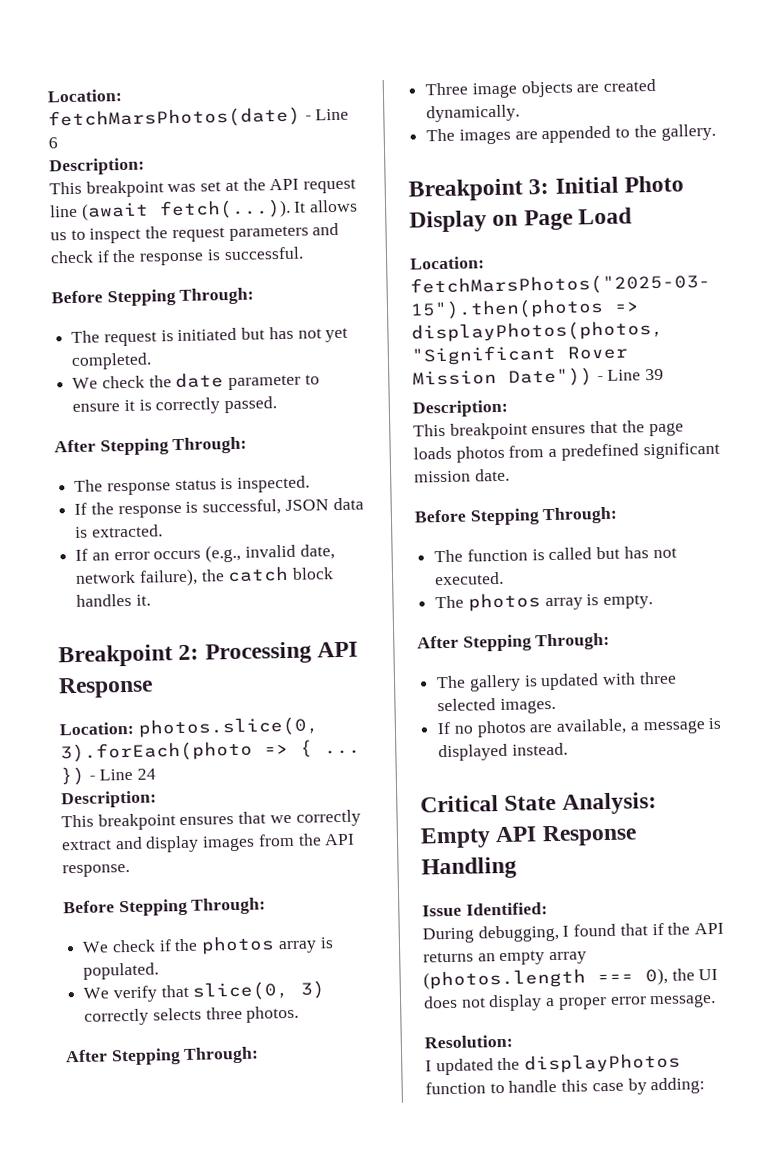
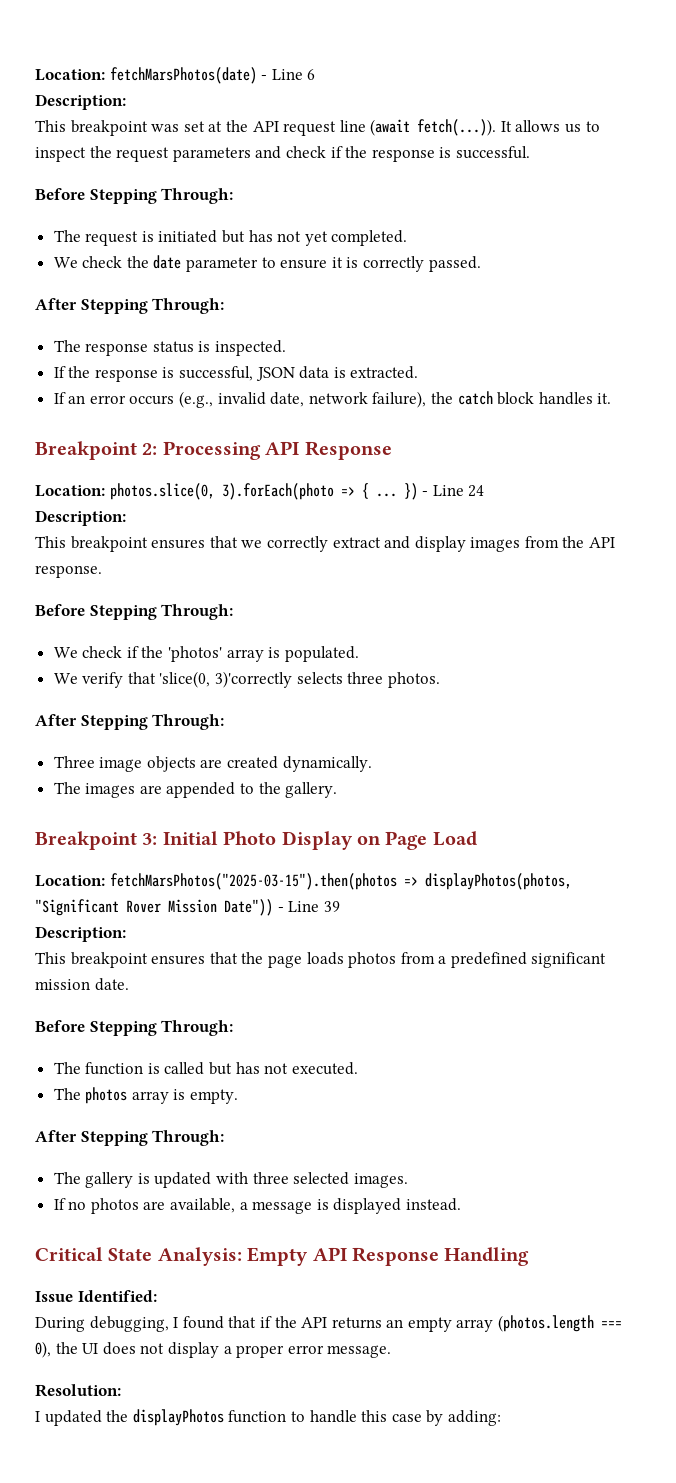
[201,935,276,955] photos -> [168,646,223,662] 'photos'
[192,980,326,1001] [84,1008,150,1026] slice(0, 3) correctly -> [159,671,293,688] 'slice(0, 3)'correctly

